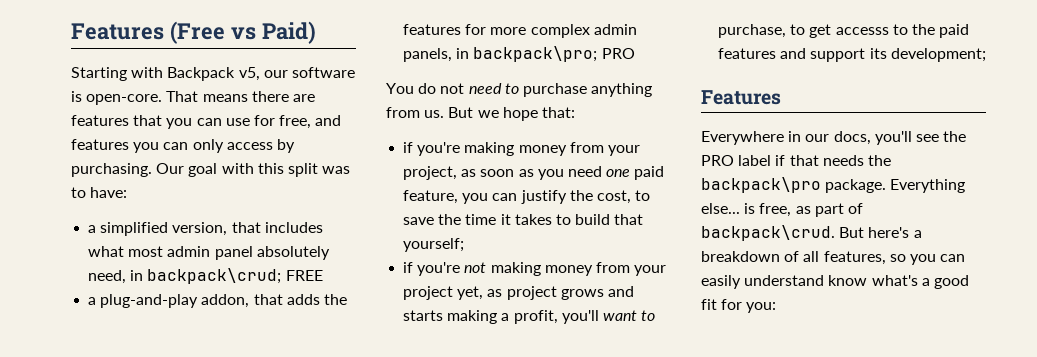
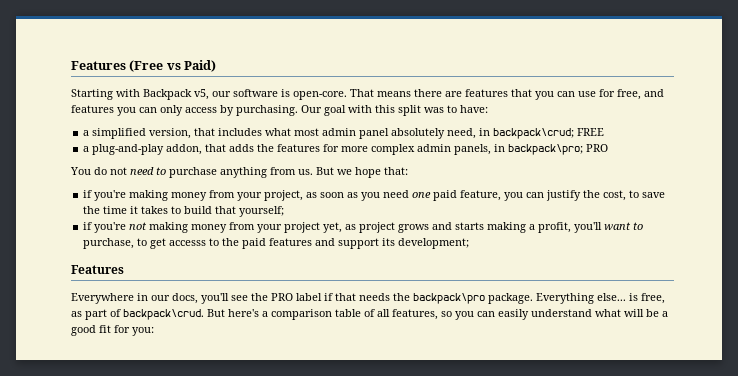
[701,251,780,262] breakdown -> [271,309,361,320] comparison table
[828,275,918,286] know what's -> [595,309,659,317] what will be

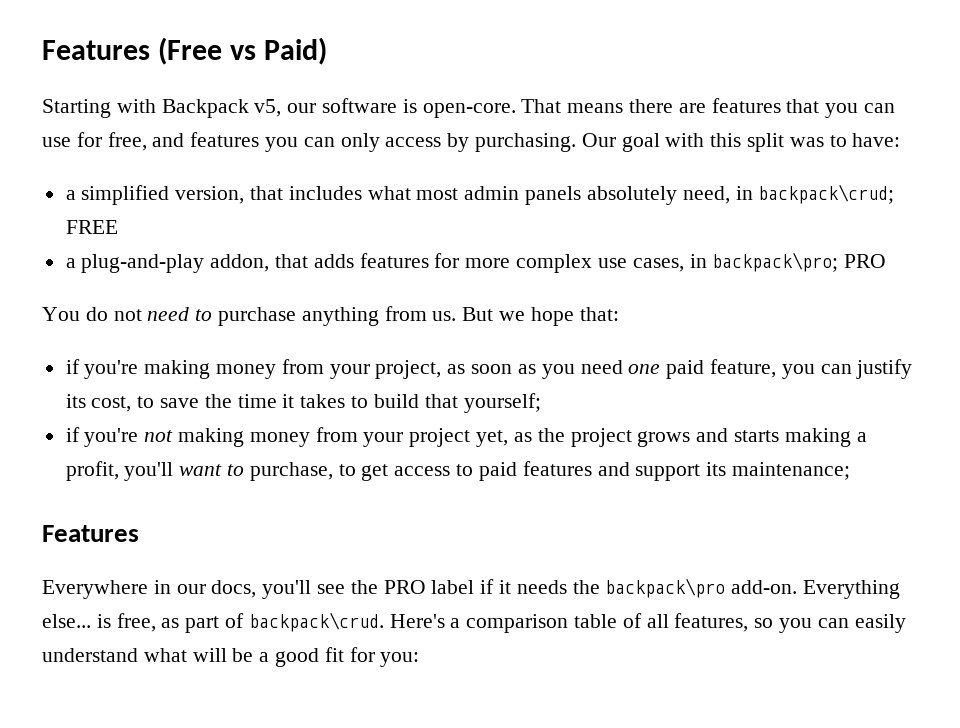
[359,128,390,139] panel -> [525,186,582,205] panels
[257,144,275,152] the -> (354, 261) none
[417,144,492,155] admin panels, -> [597,258,684,272] use cases,
[583,190,601,198] the -> [65,394,86,408] its
(357, 227) none -> [537,428,565,442] the
[169,238,240,246] accesss to the -> [394,464,474,476] access to
[398,238,470,249] development; -> [731,462,850,480] maintenance;
[335,293,356,301] that -> [499,580,512,594] it
[488,293,533,304] package. -> [731,580,798,594] add-on.
[207,309,259,317] But here's -> [389,614,445,628] Here's

